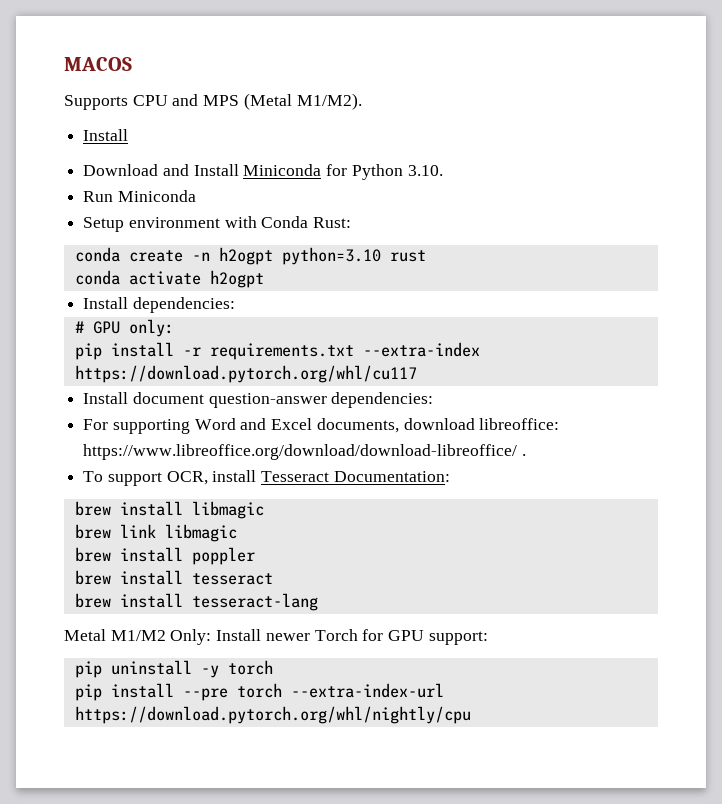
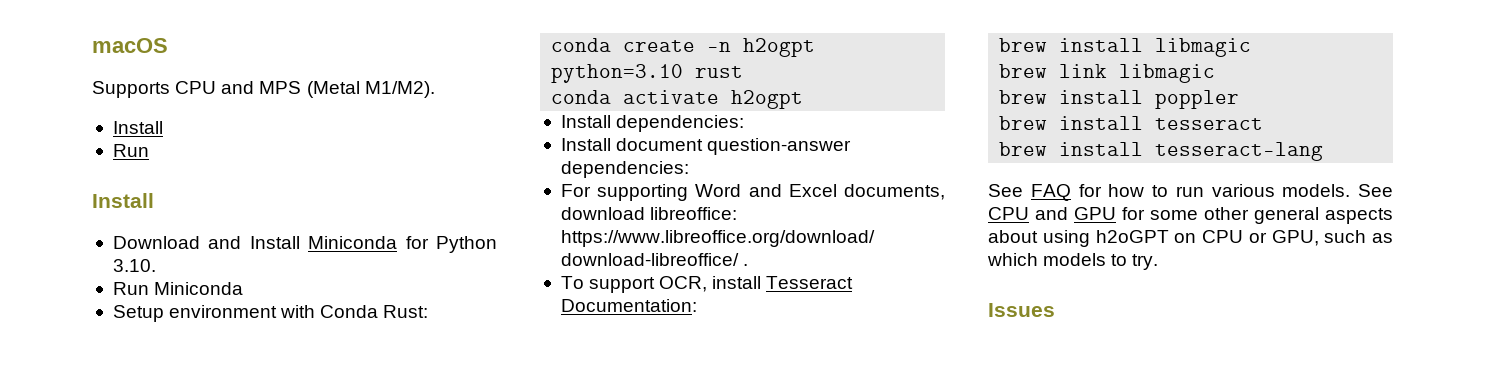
[64,57,132,71] MACOS -> [92,38,168,53] macOS
(129, 135) none -> [112,144,149,157] [92,193,154,208] // Run // Install
[74,319,174,337] [74,342,480,360] [74,365,417,383] // # GPU only: // pip install -r requirements.txt --extra-index https://download.pytorch.org/whl/cu117 -> (745, 123) none
[64,629,488,645] [74,660,273,678] [74,683,444,701] [74,706,471,724] Metal M1/M2 Only: Install newer Torch for GPU support: // pip uninstall -y torch // pip install --pre torch --extra-index-url https://download.pytorch.org/whl/nightly/cpu -> [988,184,1393,201] [988,207,1393,224] [988,230,1393,247] [987,253,1159,270] [988,303,1055,317] See FAQ for how to run various models. See CPU and GPU for some other general aspects about using h2oGPT on CPU or GPU, such as which models to try. // Issues

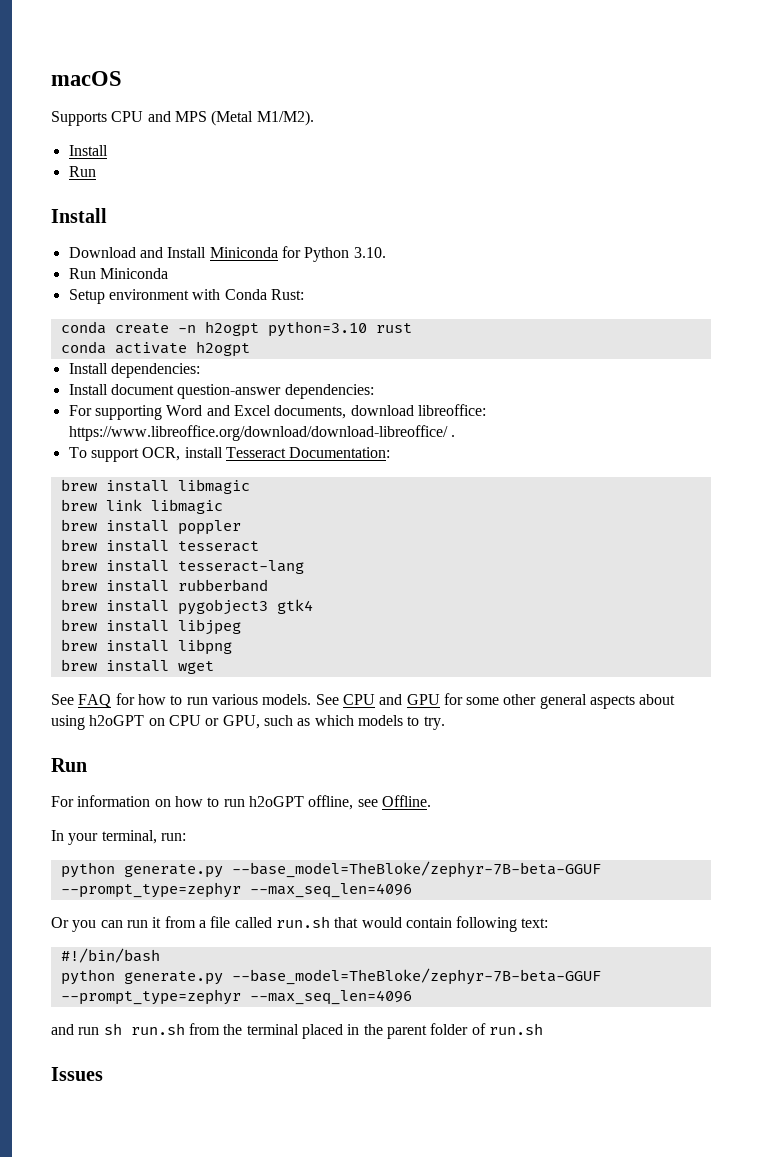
(1324, 151) none -> [60,579,268,592] [60,599,313,615] [60,619,241,635] [60,639,232,655] [60,659,214,674] // brew install rubberband // brew install pygobject3 gtk4 // brew install libjpeg // brew install libpng // brew install wget
(1159, 262) none -> [51,758,87,772] [51,795,431,810] [51,830,186,845] [60,861,601,878] [60,882,412,898] [51,916,549,932] [60,948,160,963] [60,968,601,985] [60,989,412,1005] [51,1023,543,1039] // Run // For information on how to run h2oGPT offline, see Offline. // In your terminal, run: // python generate.py --base_model=TheBloke/zephyr-7B-beta-GGUF --prompt_type=zephyr --max_seq_len=4096 // Or you can run it from a file called run.sh that would contain following text: // #!/bin/bash // python generate.py --base_model=TheBloke/zephyr-7B-beta-GGUF --prompt_type=zephyr --max_seq_len=4096 // and run sh run.sh from the terminal placed in the parent folder of run.sh

